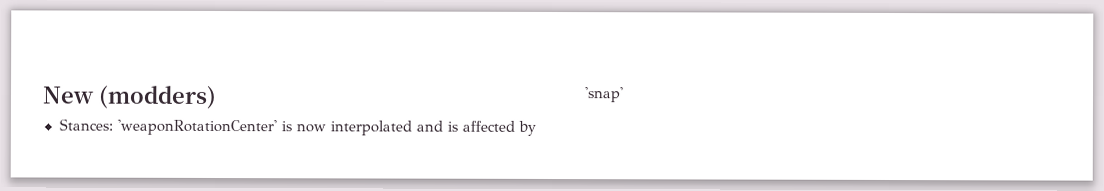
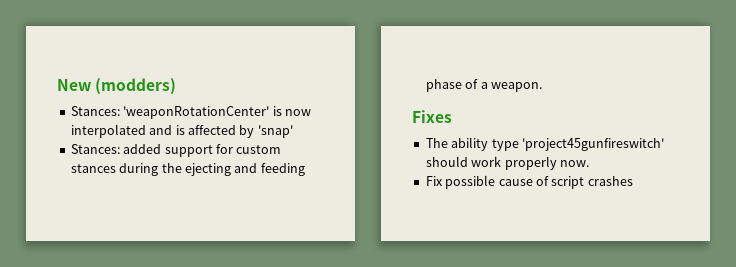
(624, 95) none -> [70,144,282,157] [70,163,305,176] [425,79,542,92] [412,110,452,123] [425,137,664,151] [425,156,589,170] [425,175,633,189] // Stances: added support for custom stances during the ejecting and feeding phase of a weapon. // Fixes // The ability type 'project45gunfireswitch' should work properly now. // Fix possible cause of script crashes

